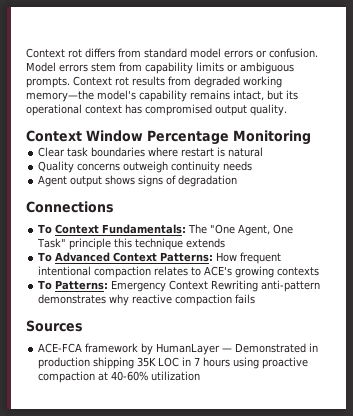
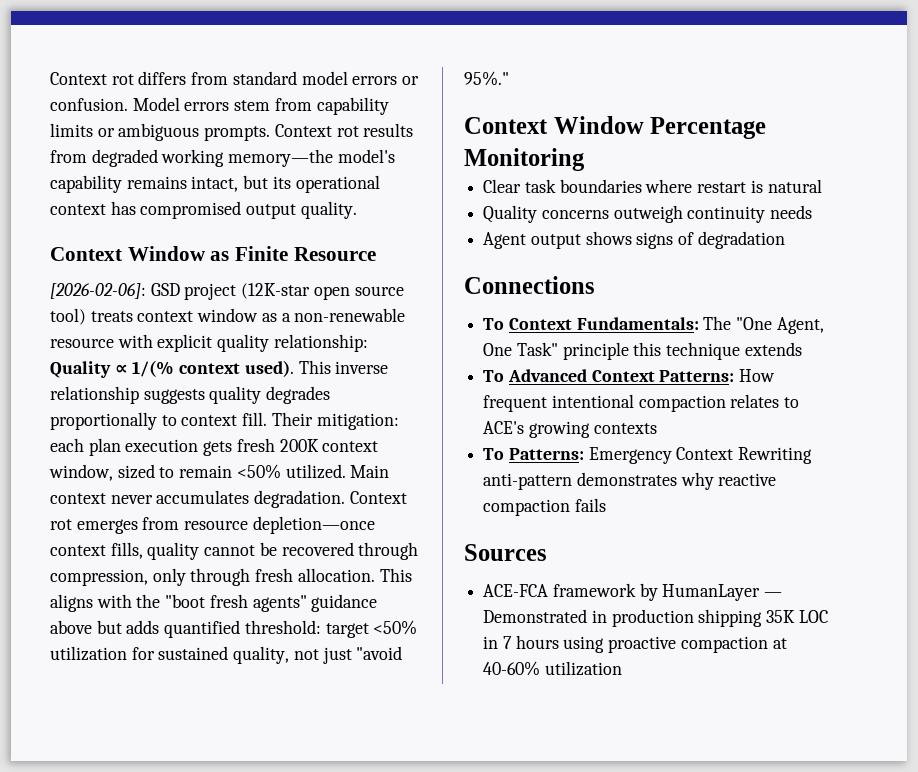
(287, 110) none -> [50,246,376,261] [50,283,404,300] [50,308,406,325] [50,334,368,352] [50,360,389,378] [50,386,331,404] [50,412,399,430] [50,438,379,456] [49,464,390,481] [50,490,407,508] [50,516,375,534] [50,542,419,560] [50,568,412,586] [50,594,378,612] [50,620,418,638] [50,646,403,664] [464,71,509,86] // Context Window as Finite Resource // [2026-02-06]: GSD project (12K-star open source tool) treats context window as a non-renewable resource with explicit quality relationship: Quality ∝ 1/(% context used). This inverse relationship suggests quality degrades proportionally to context fill. Their mitigation: each plan execution gets fresh 200K context window, sized to remain <50% utilized. Main context never accumulates degradation. Context rot emerges from resource depletion—once context fills, quality cannot be recovered through compression, only through fresh allocation. This aligns with the "boot fresh agents" guidance above but adds quantified threshold: target <50% utilization for sustained quality, not just "avoid 95%."

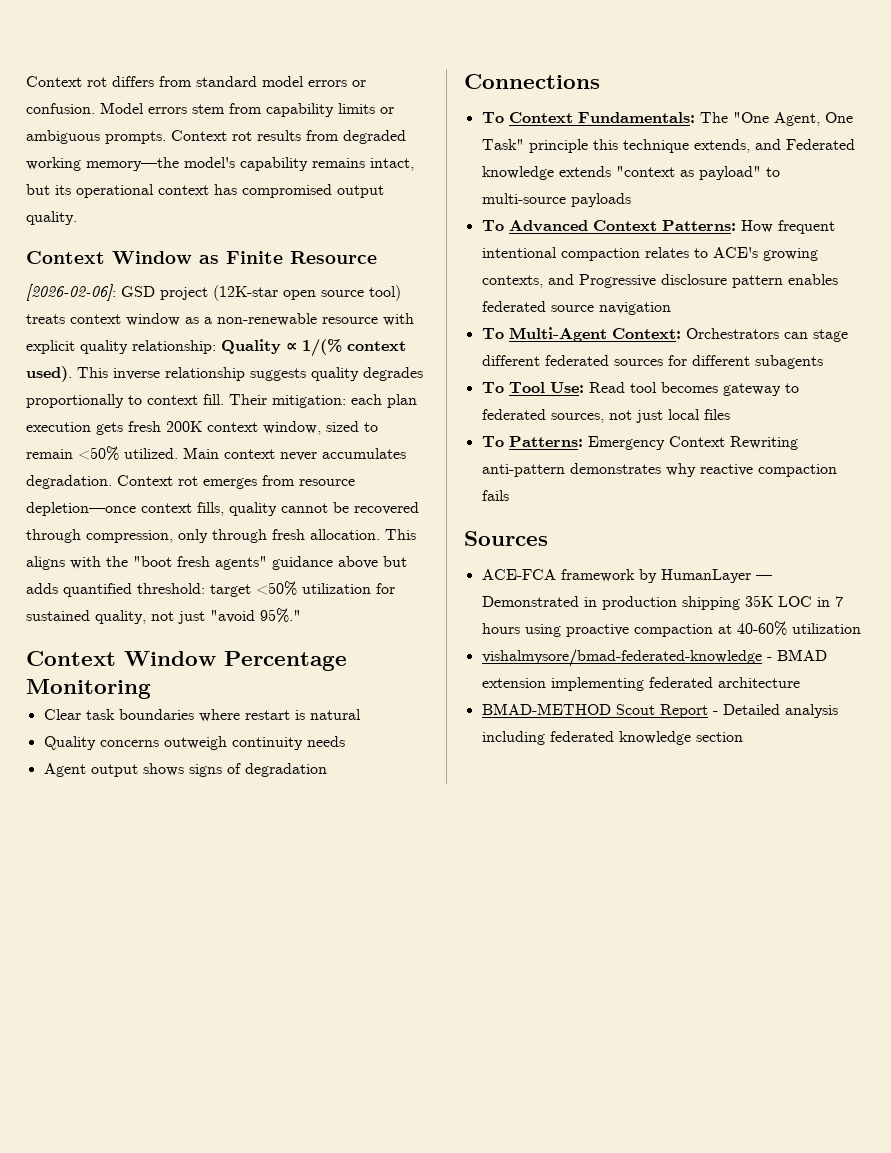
[744,342,802,356] extends -> [693,139,855,153] [481,166,780,180] [481,193,631,207] extends, and Federated knowledge extends "context as payload" to multi-source payloads
[593,423,657,434] contexts -> [481,274,838,288] [481,301,671,315] [481,327,848,342] [481,355,823,369] [481,382,799,396] [481,409,730,423] contexts, and Progressive disclosure pattern enables federated source navigation // To Multi-Agent Context: Orchestrators can stage different federated sources for different subagents // To Tool Use: Read tool becomes gateway to federated sources, not just local files
(622, 668) none -> [481,649,827,667] [481,677,800,691] [481,703,838,718] [481,731,743,745] // vishalmysore/bmad-federated-knowledge - BMAD extension implementing federated architecture // BMAD-METHOD Scout Report - Detailed analysis including federated knowledge section

